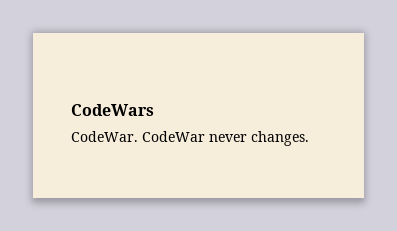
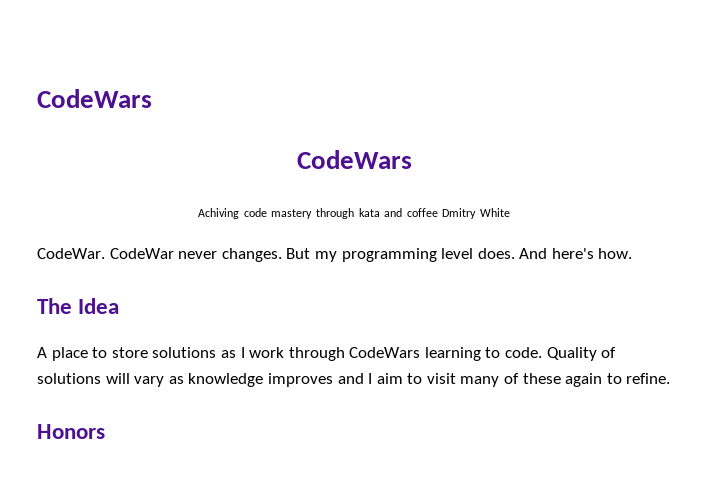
[71,104,154,116] [71,131,309,146] CodeWars // CodeWar. CodeWar never changes. -> [37,89,152,108] [296,150,412,169] [198,208,510,219] [37,248,633,262] [37,298,120,314] [37,347,617,361] [37,373,671,387] [37,424,105,439] CodeWars // CodeWars // Achiving code mastery through kata and coffee Dmitry White // CodeWar. CodeWar never changes. But my programming level does. And here's how. // The Idea // A place to store solutions as I work through CodeWars learning to code. Quality of solutions will vary as knowledge improves and I aim to visit many of these again to refine. // Honors

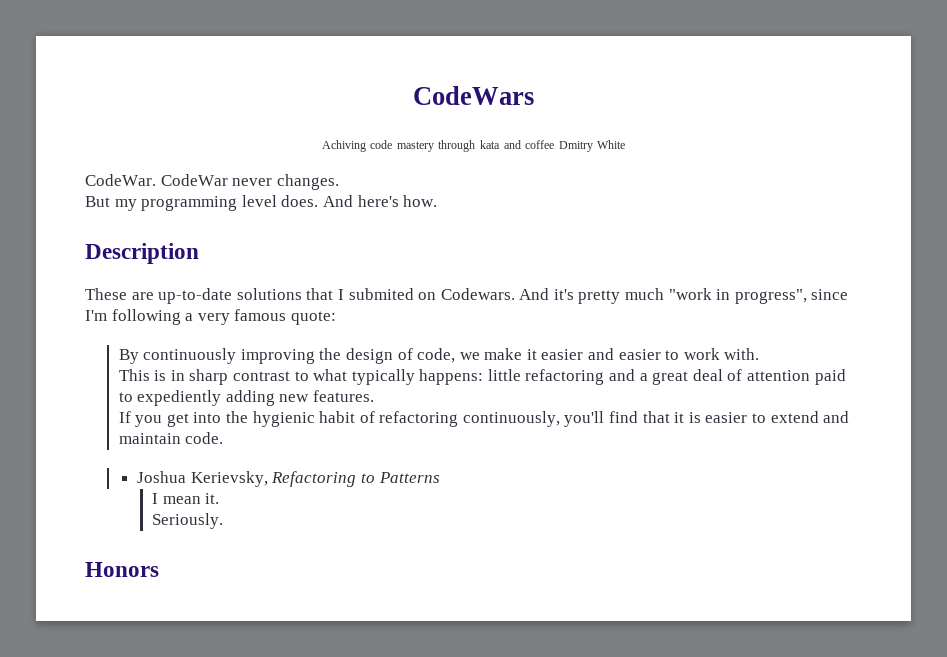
[37,89,152,108] [296,150,412,169] CodeWars // CodeWars -> [413,86,534,105] CodeWars
(282, 255) none -> (339, 182) //
[37,298,120,314] [37,347,617,361] [37,373,671,387] The Idea // A place to store solutions as I work through CodeWars learning to code. Quality of solutions will vary as knowledge improves and I aim to visit many of these again to refine. -> [85,243,199,264] [85,288,849,304] [85,309,336,325] [118,348,760,364] [118,369,846,385] [118,390,374,406] [118,411,850,427] [118,432,224,444] [137,471,440,487] [152,493,220,504] [152,513,224,529] Description // These are up-to-date solutions that I submited on Codewars. And it's pretty much "work in progress", since I'm following a very famous quote: // By continuously improving the design of code, we make it easier and easier to work with. // This is in sharp contrast to what typically happens: little refactoring and a great deal of attention paid to expediently adding new features. // If you get into the hygienic habit of refactoring continuously, you'll find that it is easier to extend and maintain code. // Joshua Kerievsky, Refactoring to Patterns // I mean it. // Seriously.

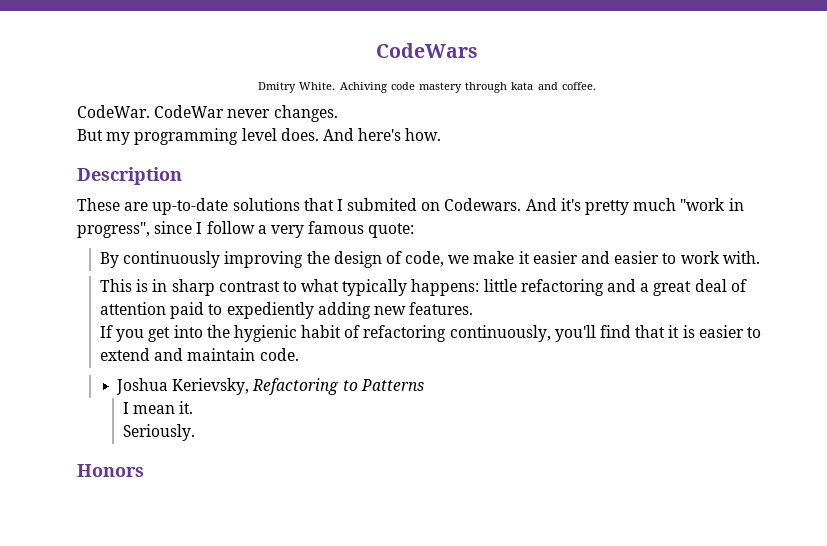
(534, 95) none -> [258,82,336,93] Dmitry White.
[525,140,626,152] coffee Dmitry White -> [561,82,596,90] coffee.
[85,309,181,325] I'm following -> [196,221,255,234] I follow

